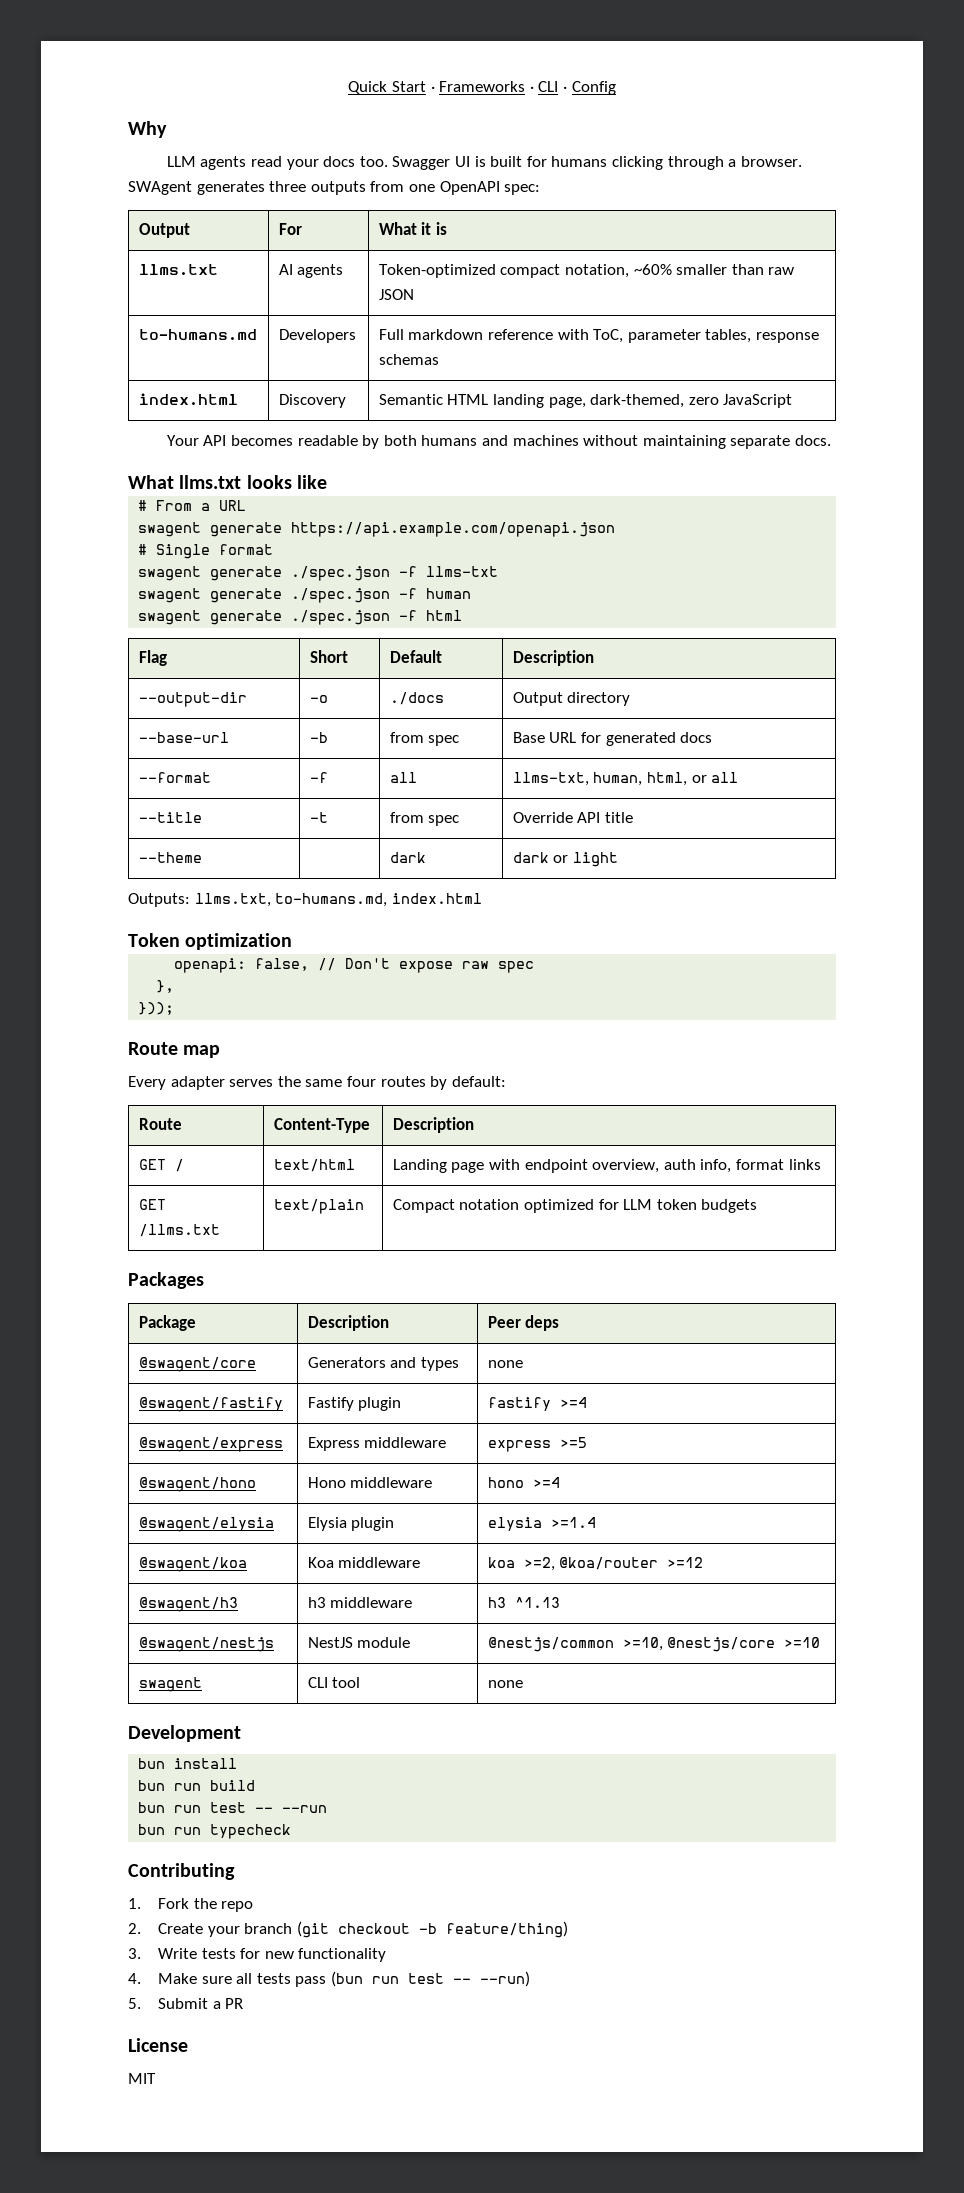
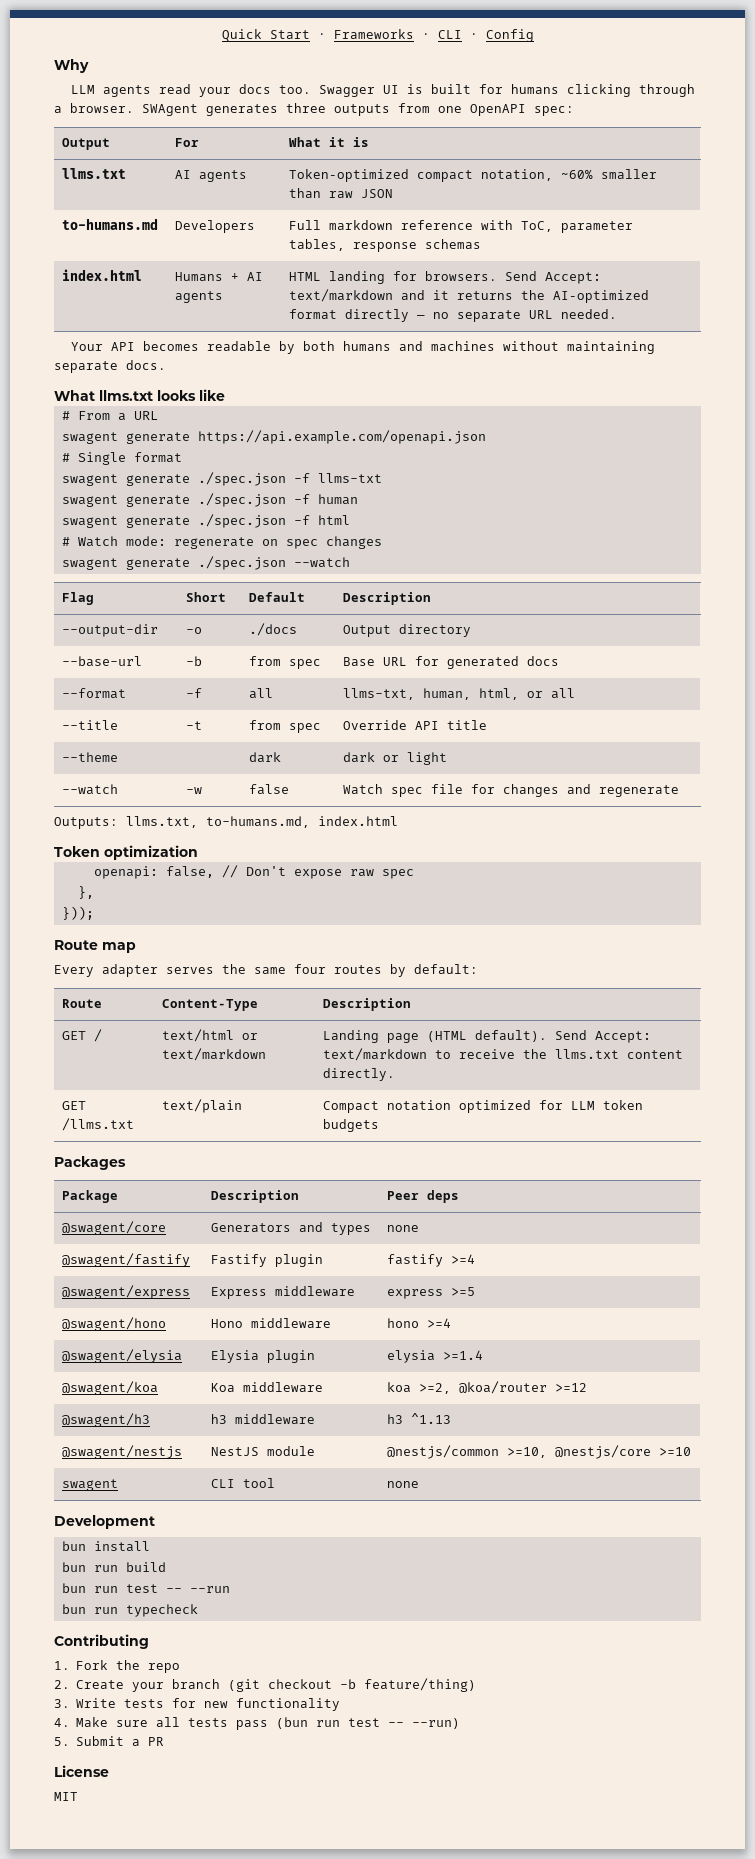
[278,394,346,408] [378,394,793,408] Discovery | Semantic HTML landing page, dark-themed, zero JavaScript -> [175,272,264,281] [175,291,224,303] [289,271,602,284] [289,289,650,303] [289,309,618,322] Humans + AI agents | HTML landing for browsers. Send Accept: text/markdown and it returns the AI-optimized format directly — no separate URL needed.
(463, 615) none -> [61,536,382,549] [61,556,350,570] // # Watch mode: regenerate on spec changes // swagent generate ./spec.json --watch
(619, 859) none -> [62,784,119,795] [186,787,203,794] [249,784,290,795] [343,784,680,797] // --watch | -w | false | Watch spec file for changes and regenerate
(355, 1165) none -> [242,1033,259,1040] [162,1048,267,1061] or text/markdown
[489,1159,821,1173] with endpoint overview, auth info, format links -> [427,1030,652,1043] [323,1048,684,1061] [323,1068,396,1081] (HTML default). Send Accept: text/markdown to receive the llms.txt content directly.

